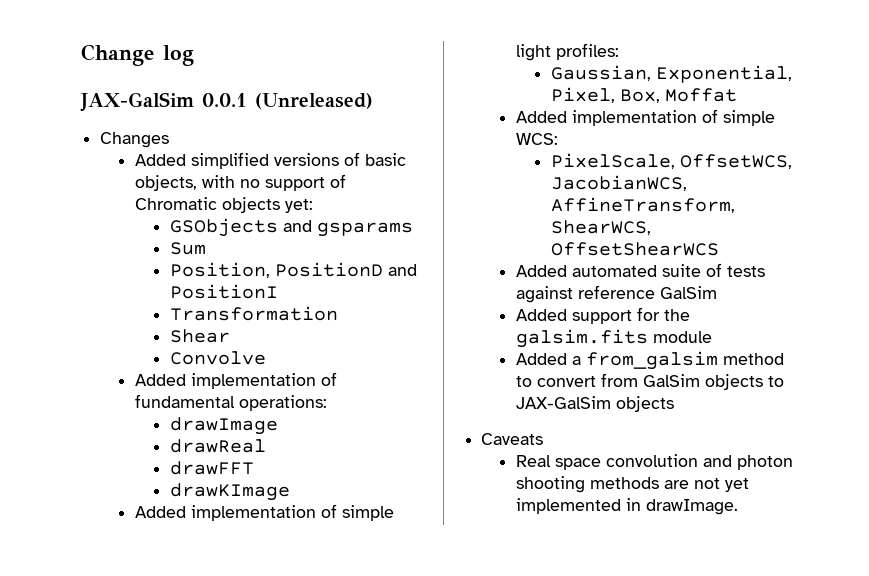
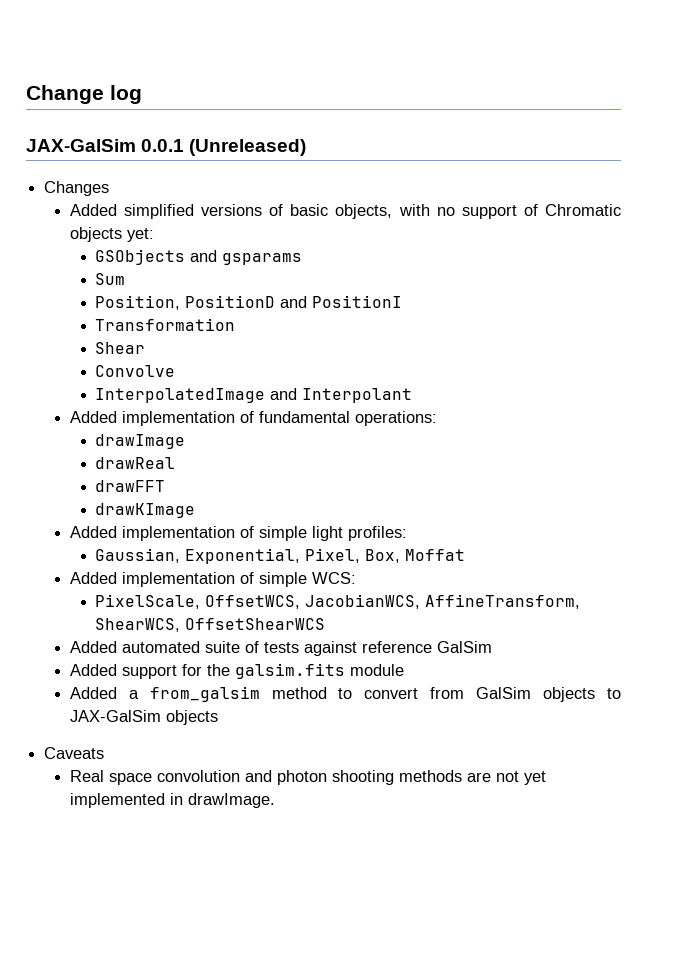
(266, 358) none -> [95,388,413,403] // InterpolatedImage and Interpolant

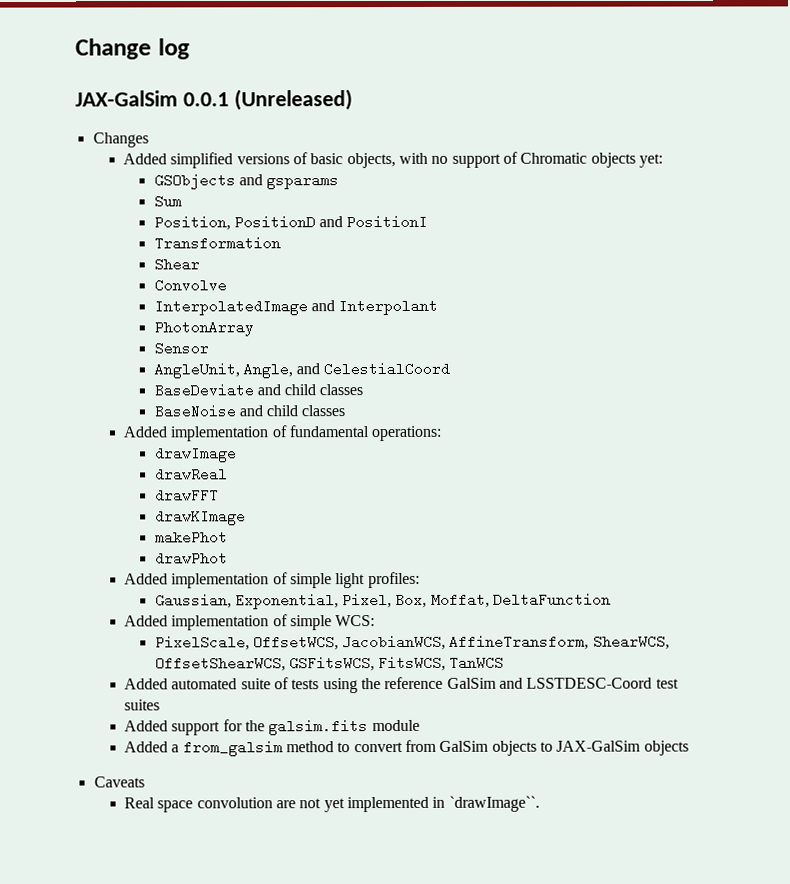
(413, 395) none -> [153,320,254,337] [153,341,209,356] [153,361,451,379] [153,383,364,398] [153,404,346,419] // PhotonArray // Sensor // AngleUnit, Angle, and CelestialCoord // BaseDeviate and child classes // BaseNoise and child classes
(196, 510) none -> [154,530,228,545] [154,551,228,566] // makePhot // drawPhot
[405,549,466,561] Moffat -> [430,592,612,608] Moffat, DeltaFunction
[185,618,326,630] OffsetShearWCS -> [154,655,505,672] OffsetShearWCS, GSFitsWCS, FitsWCS, TanWCS
[303,641,357,656] against -> [322,678,381,694] using the
(492, 647) none -> [498,677,679,689] [124,699,161,711] and LSSTDESC-Coord test suites
[244,770,462,785] and photon shooting methods -> (273, 803) none
[187,793,275,808] drawImage. -> [448,795,540,812] `drawImage``.

